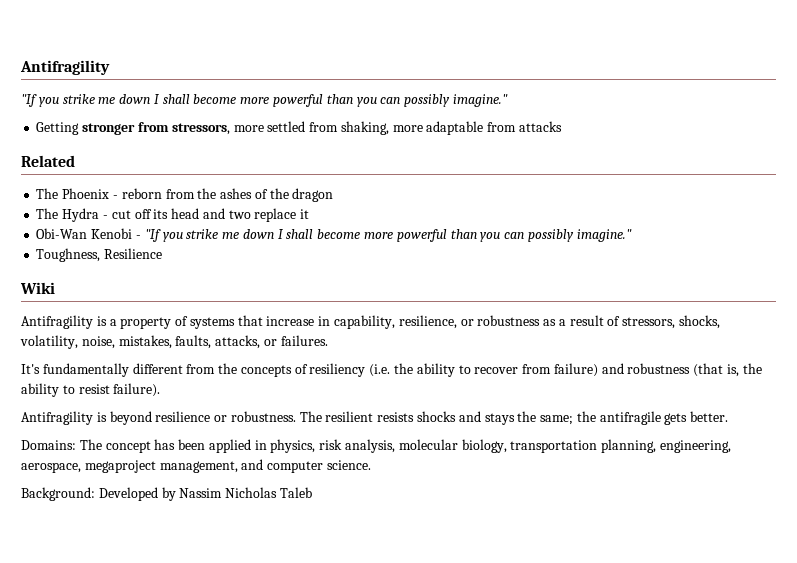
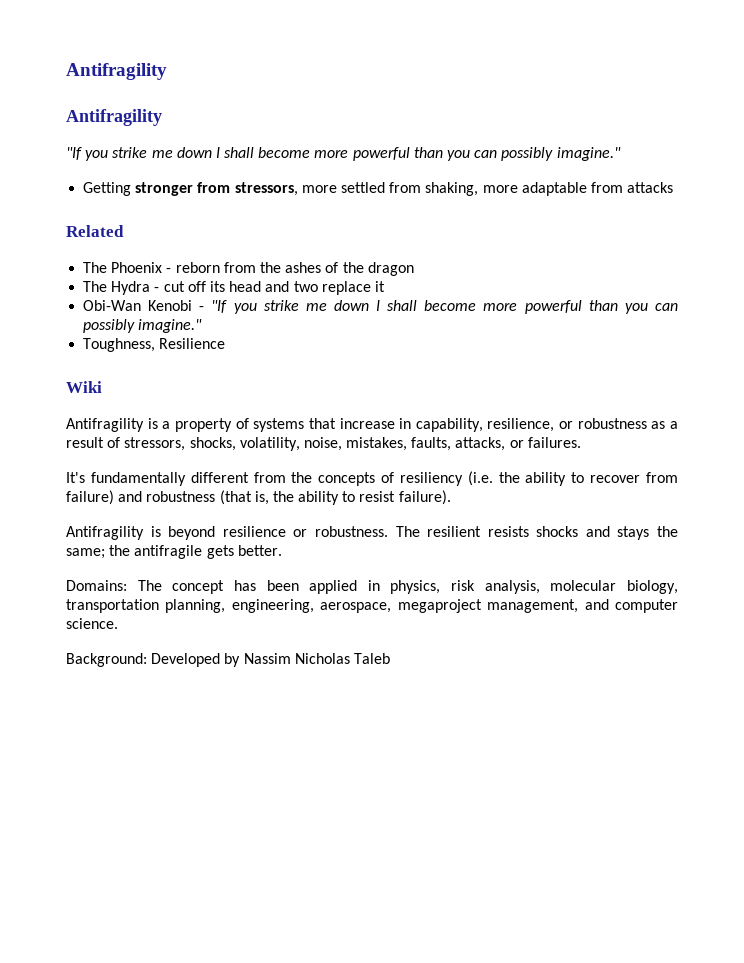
[20,60,110,75] Antifragility -> [66,63,167,80] [66,109,162,126] Antifragility // Antifragility

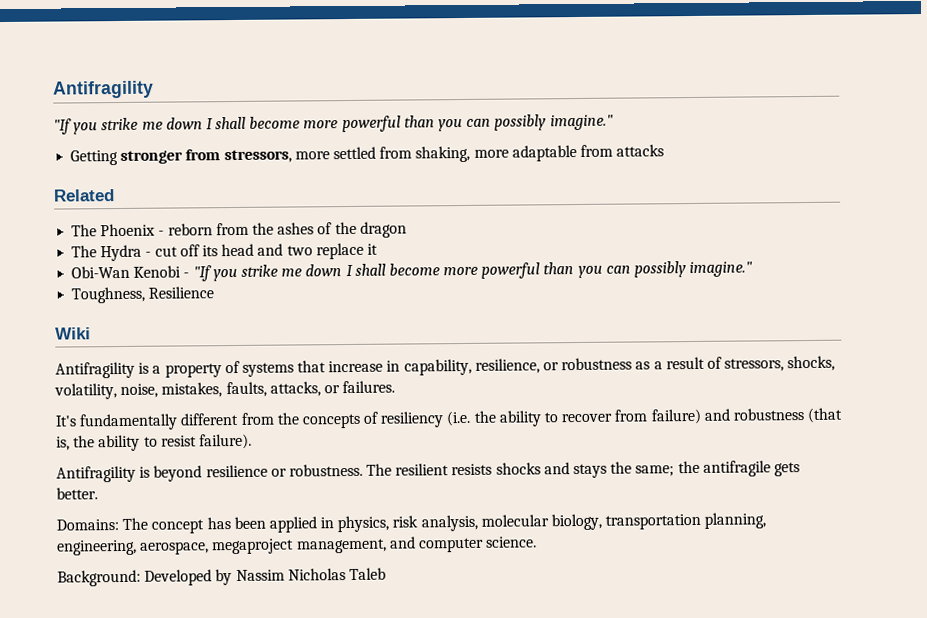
[66,63,167,80] [66,109,162,126] Antifragility // Antifragility -> [52,80,154,99] Antifragility

